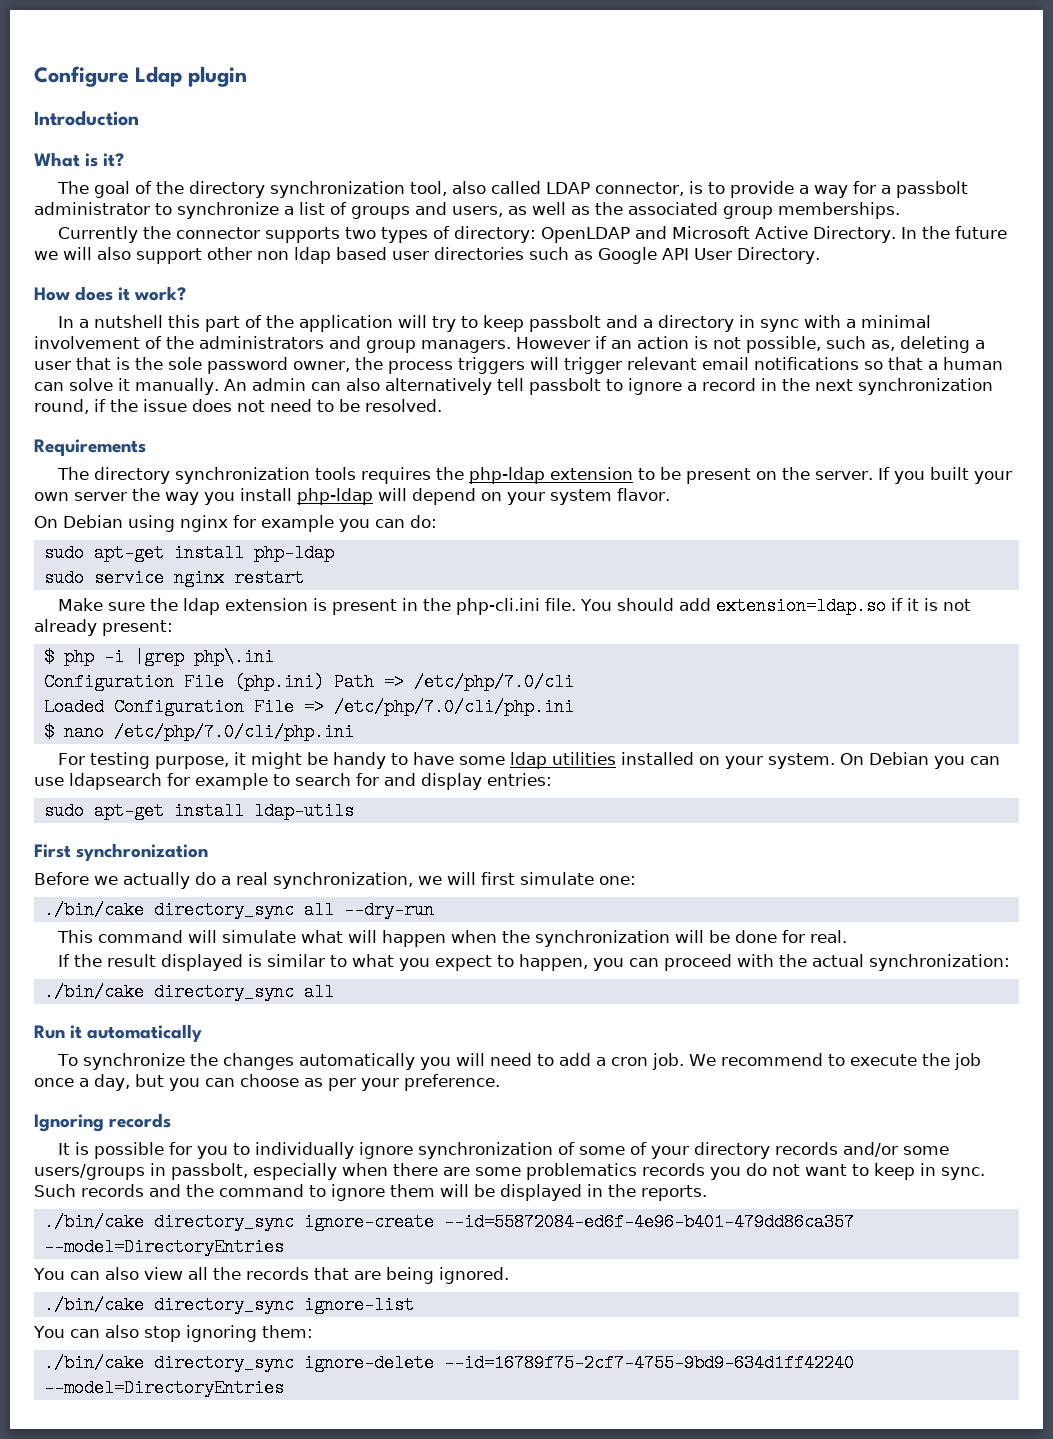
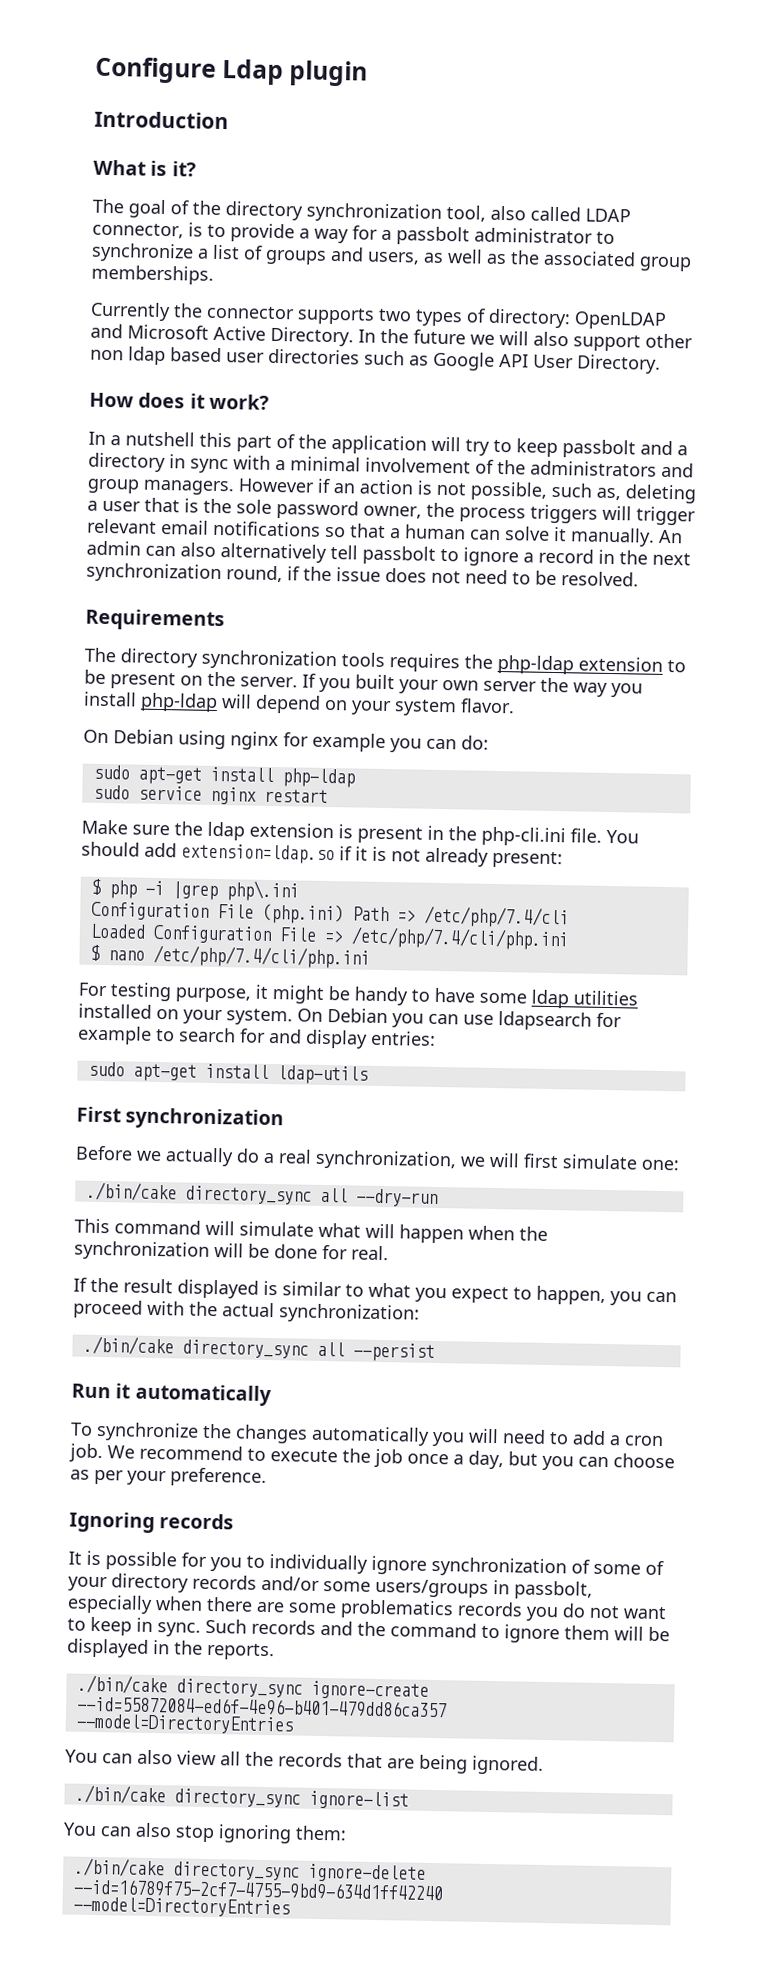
[413,673,574,691] /etc/php/7.0/cli -> [423,905,569,929] /etc/php/7.4/cli
[333,698,574,716] /etc/php/7.0/cli/php.ini -> [350,926,569,951] /etc/php/7.4/cli/php.ini
[113,723,354,741] /etc/php/7.0/cli/php.ini -> [152,944,370,969] /etc/php/7.4/cli/php.ini
(334, 992) none -> [352,1342,435,1362] --persist

